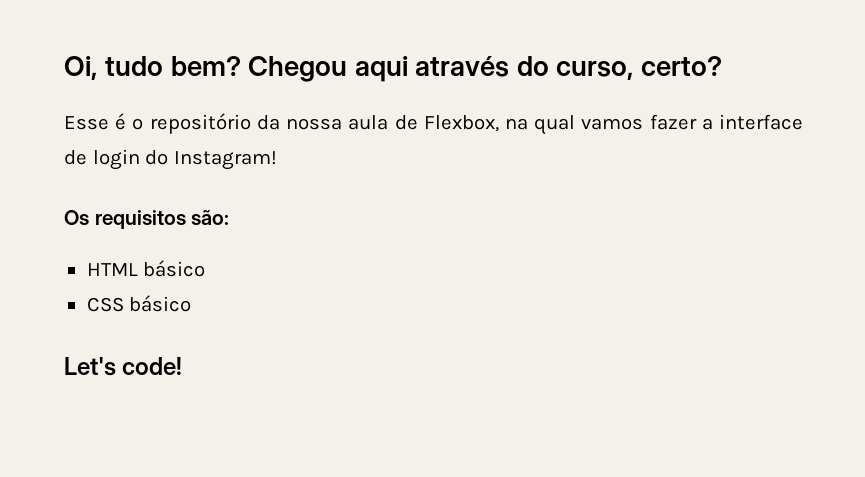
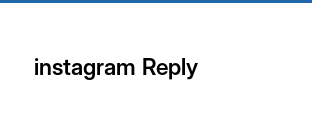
[64,56,723,82] [64,113,803,135] [64,149,277,170] [64,210,230,229] [86,260,206,277] [86,295,192,312] [64,357,183,376] Oi, tudo bem? Chegou aqui através do curso, certo? // Esse é o repositório da nossa aula de Flexbox, na qual vamos fazer a interface de login do Instagram! // Os requisitos são: // HTML básico // CSS básico // Let's code! -> [34,58,199,80] instagram Reply

